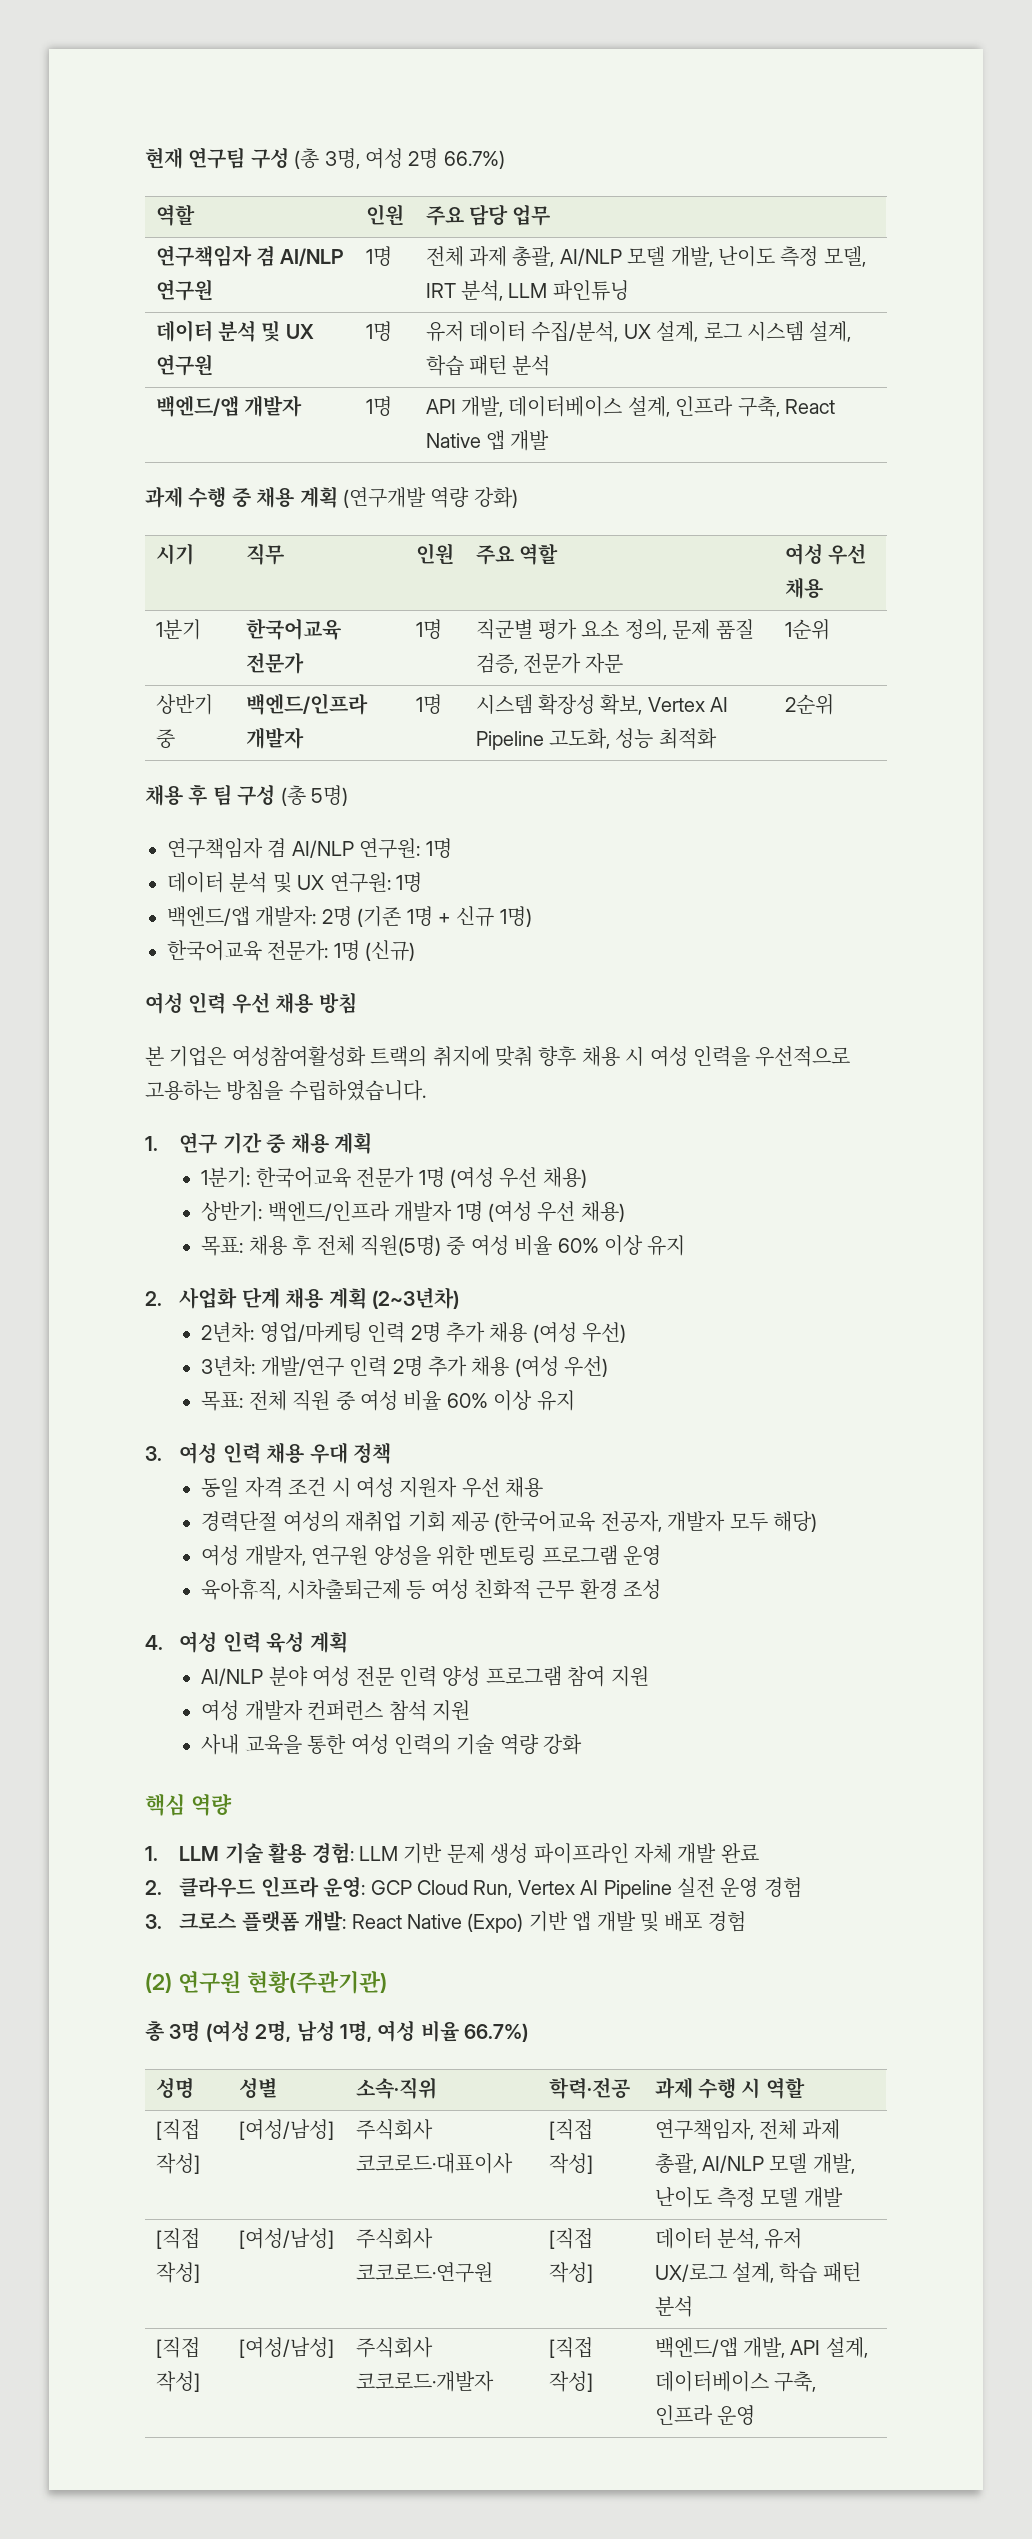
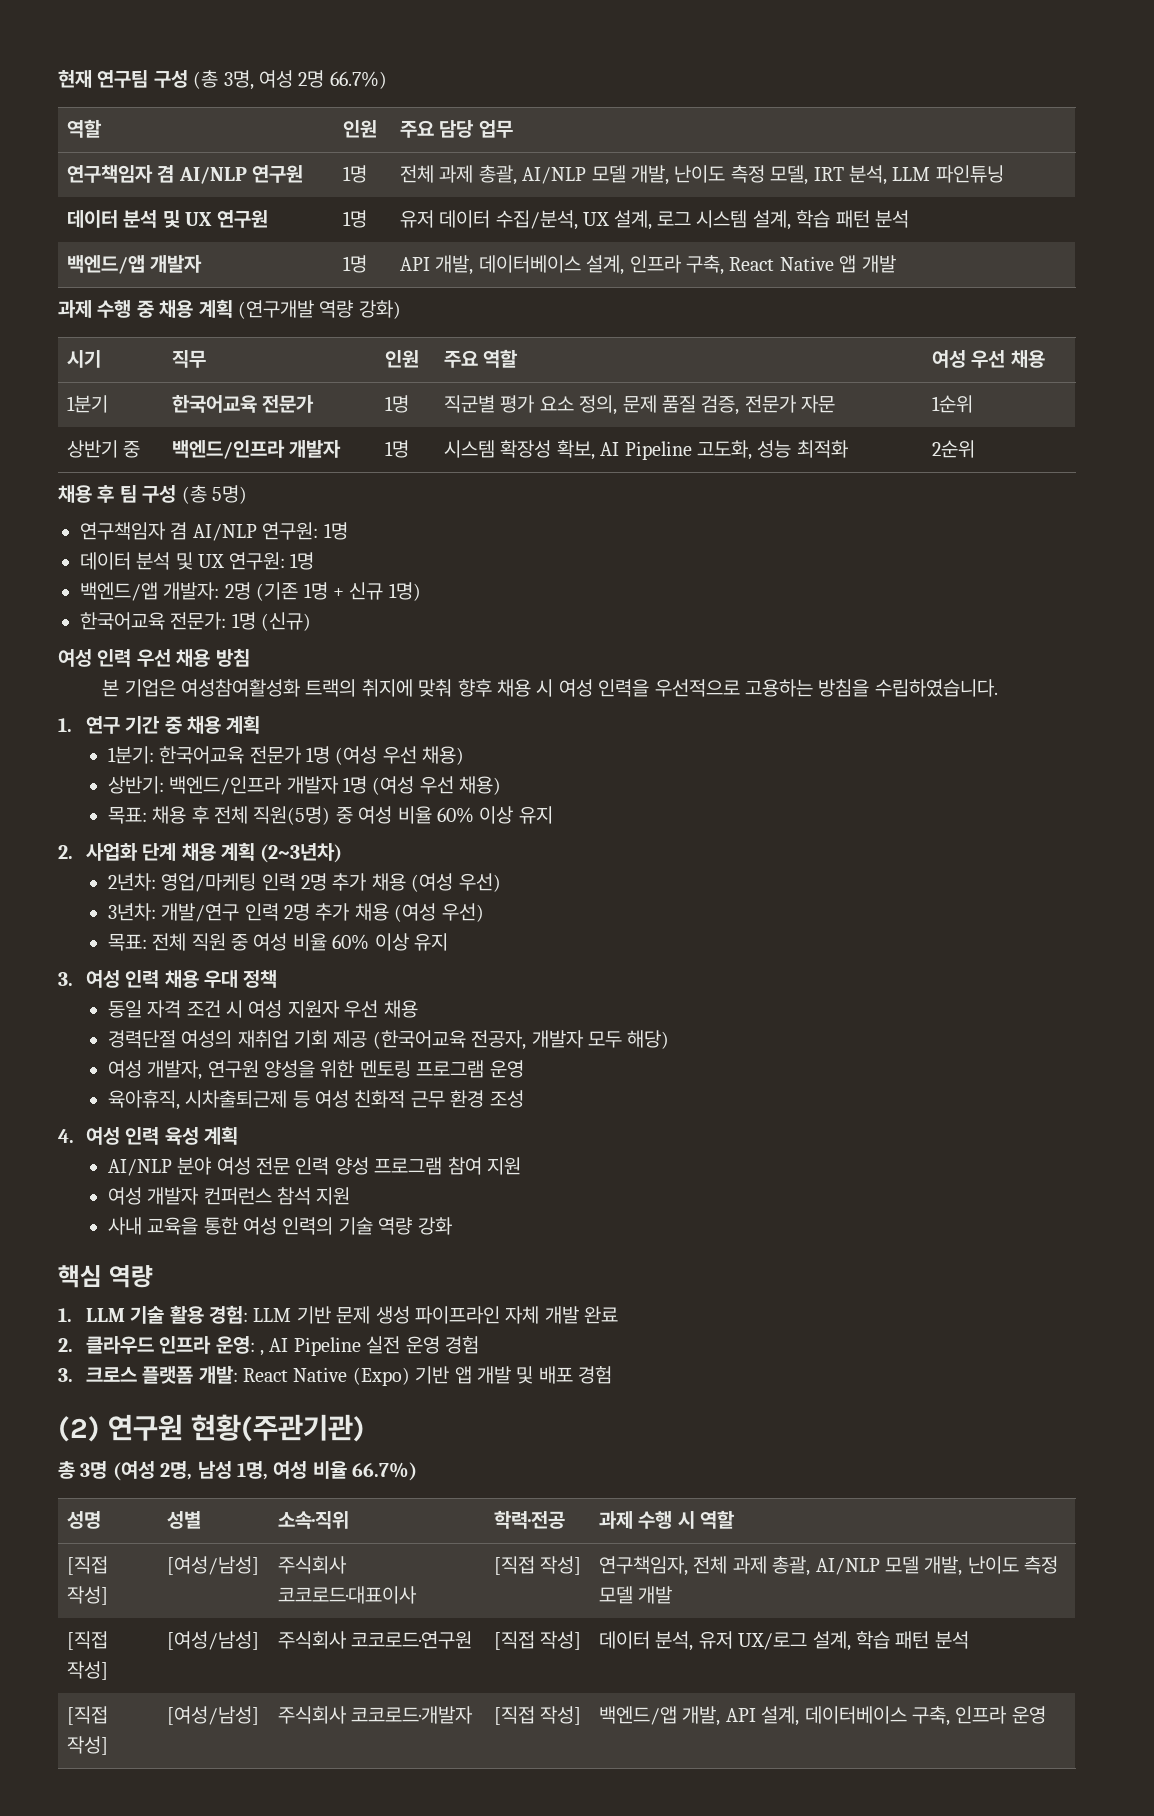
[647,697,705,712] Vertex -> (595, 450) none
[370,1880,575,1898] GCP Cloud Run, Vertex -> [260,1350,265,1356] ,

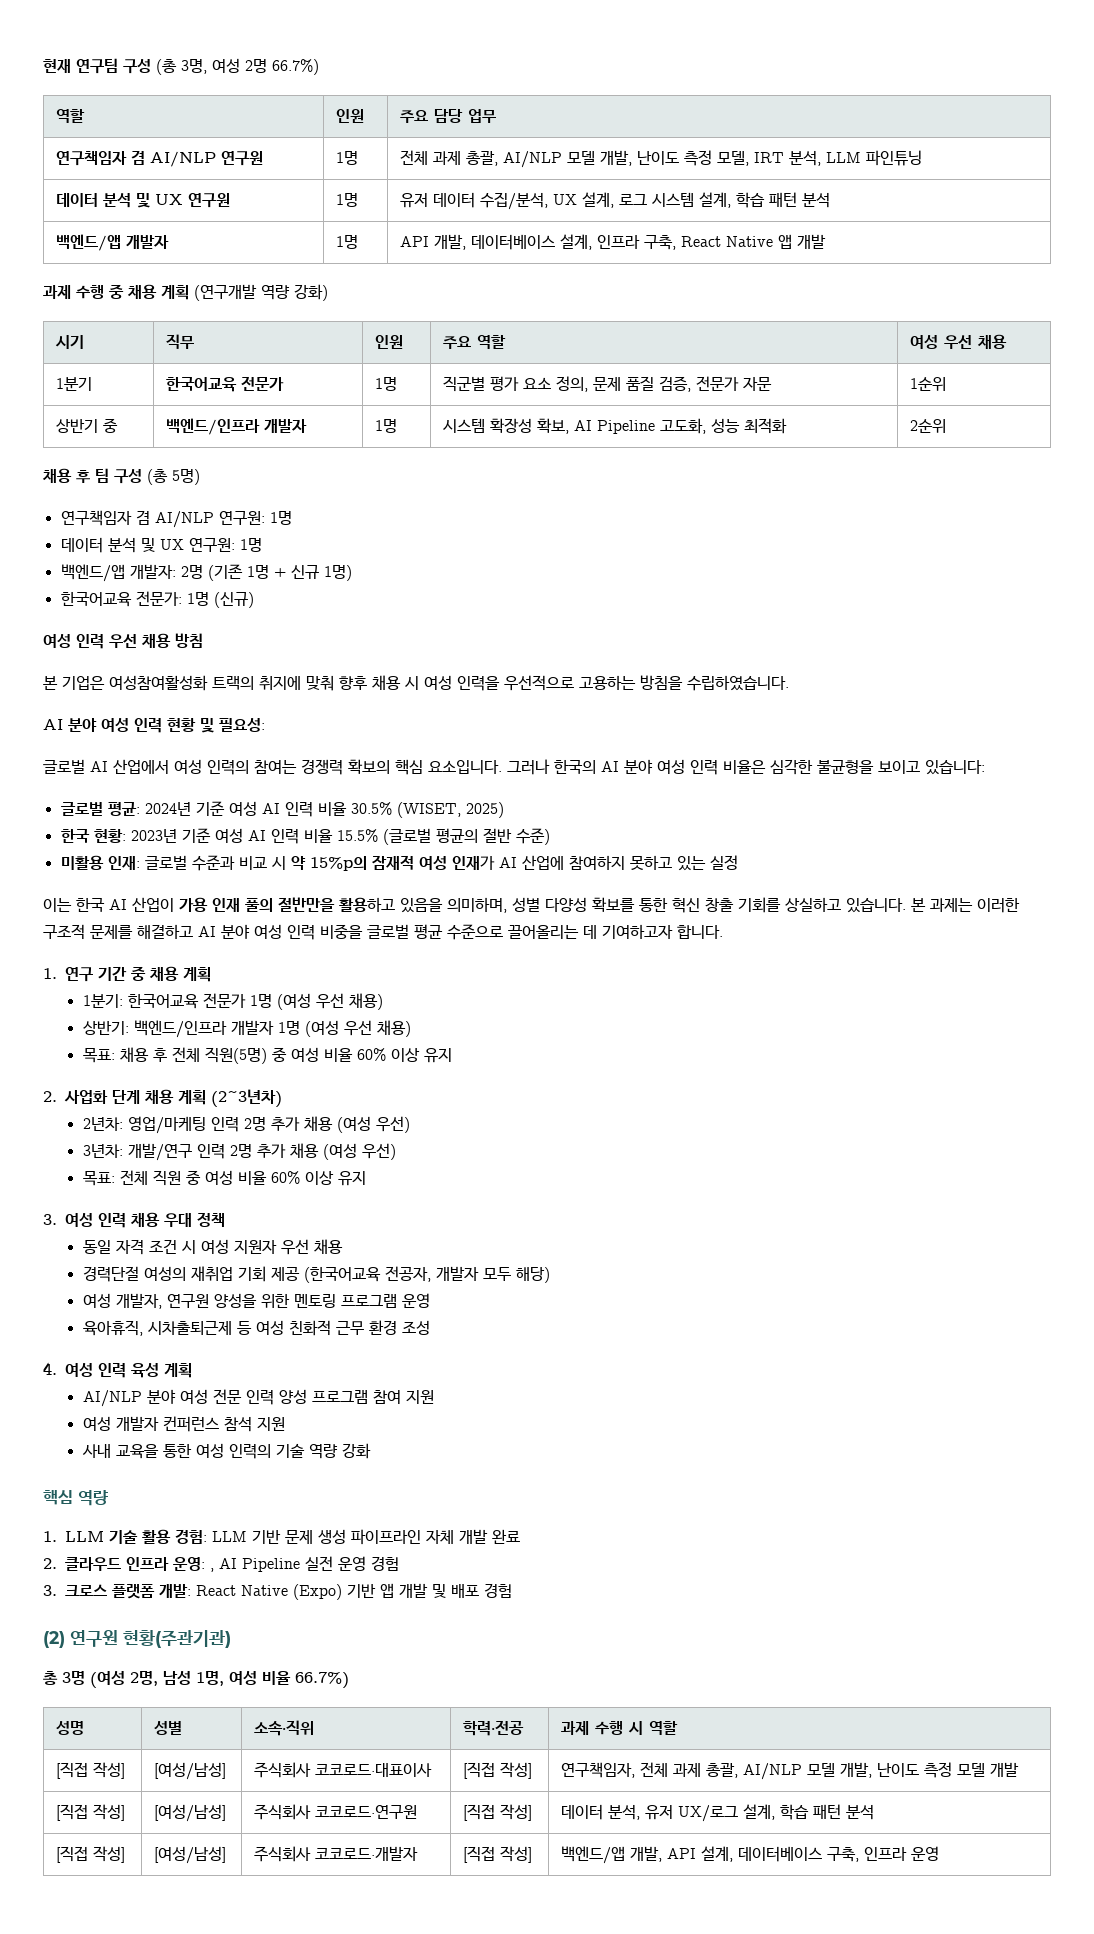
(998, 688) none -> [43,718,265,733] [43,759,985,775] [60,801,504,818] [60,828,550,845] [60,855,738,871] [43,897,1020,913] [43,924,723,940] // AI 분야 여성 인력 현황 및 필요성: // 글로벌 AI 산업에서 여성 인력의 참여는 경쟁력 확보의 핵심 요소입니다. 그러나 한국의 AI 분야 여성 인력 비율은 심각한 불균형을 보이고 있습니다: // 글로벌 평균: 2024년 기준 여성 AI 인력 비율 30.5% (WISET, 2025) // 한국 현황: 2023년 기준 여성 AI 인력 비율 15.5% (글로벌 평균의 절반 수준) // 미활용 인재: 글로벌 수준과 비교 시 약 15%p의 잠재적 여성 인재가 AI 산업에 참여하지 못하고 있는 실정 // 이는 한국 AI 산업이 가용 인재 풀의 절반만을 활용하고 있음을 의미하며, 성별 다양성 확보를 통한 혁신 창출 기회를 상실하고 있습니다. 본 과제는 이러한 구조적 문제를 해결하고 AI 분야 여성 인력 비중을 글로벌 평균 수준으로 끌어올리는 데 기여하고자 합니다.

